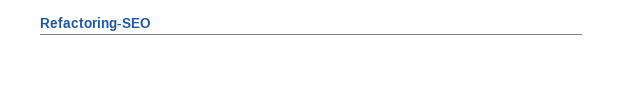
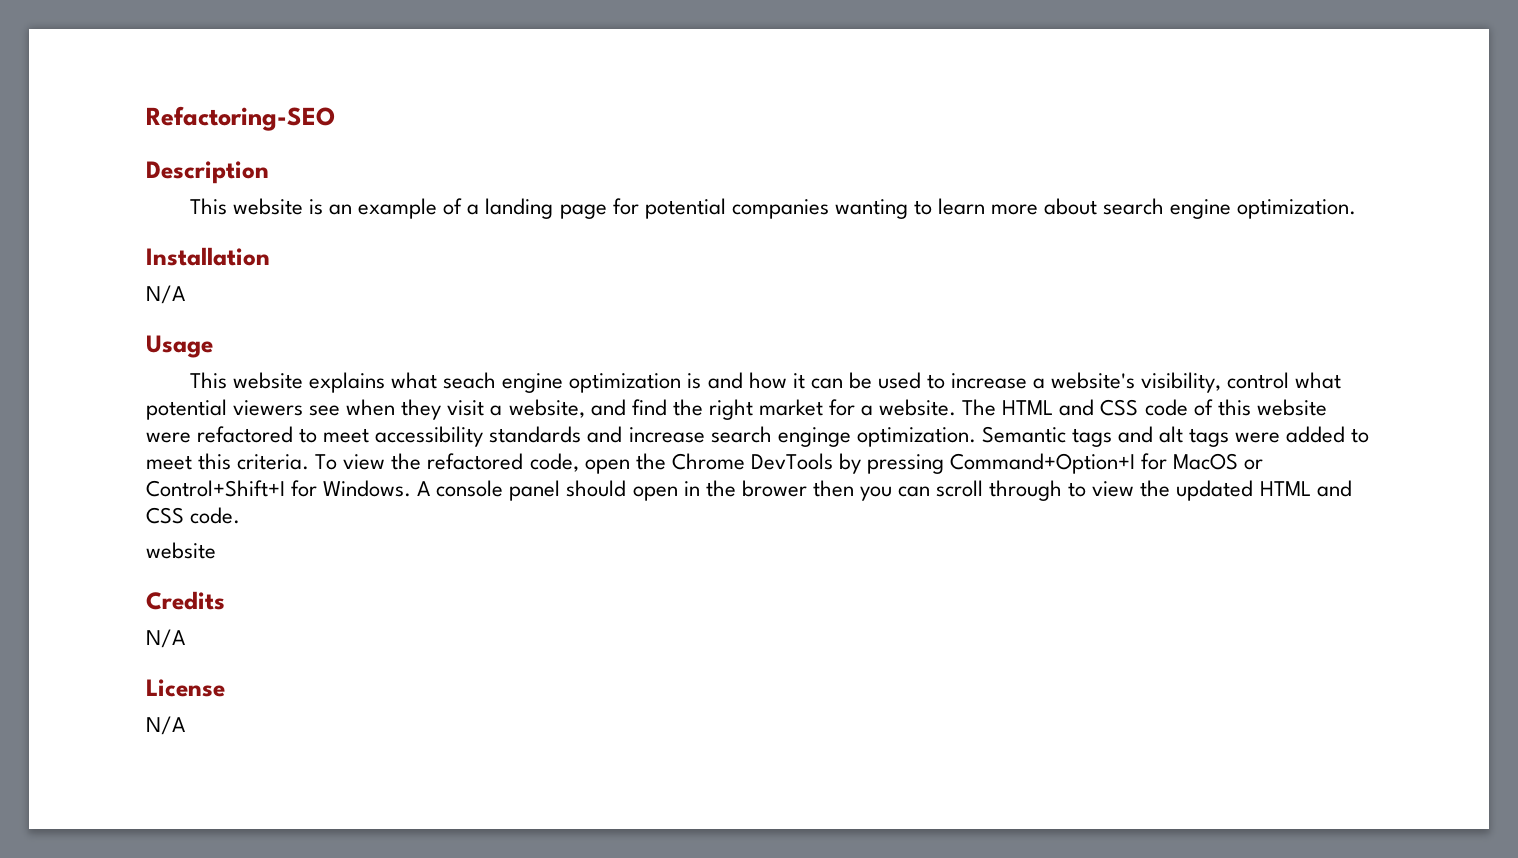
(151, 24) none -> [146,161,269,184] [189,198,1357,219] [146,247,270,266] [146,285,185,304] [146,335,213,358] [189,372,1342,393] [146,399,1327,420] [146,426,1370,447] [146,453,1264,474] [146,480,1352,501] [146,507,241,524] [146,542,216,559] [146,591,225,610] [146,629,185,648] [146,679,225,697] [146,716,185,735] // Description // This website is an example of a landing page for potential companies wanting to learn more about search engine optimization. // Installation // N/A // Usage // This website explains what seach engine optimization is and how it can be used to increase a website's visibility, control what potential viewers see when they visit a website, and find the right market for a website. The HTML and CSS code of this website were refactored to meet accessibility standards and increase search enginge optimization. Semantic tags and alt tags were added to meet this criteria. To view the refactored code, open the Chrome DevTools by pressing Command+Option+I for MacOS or Control+Shift+I for Windows. A console panel should open in the brower then you can scroll through to view the updated HTML and CSS code. // website // Credits // N/A // License // N/A

